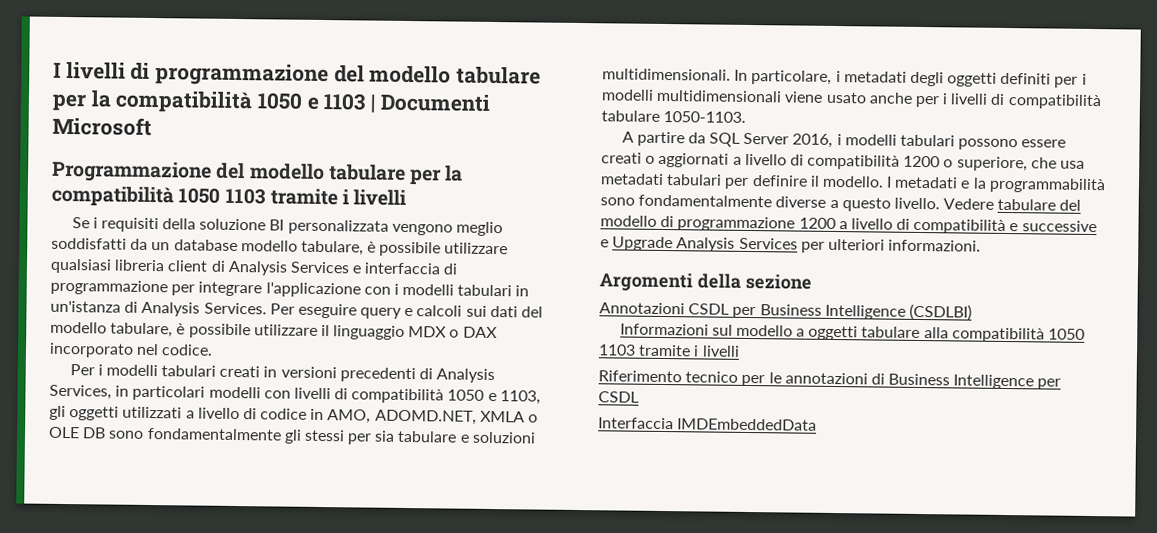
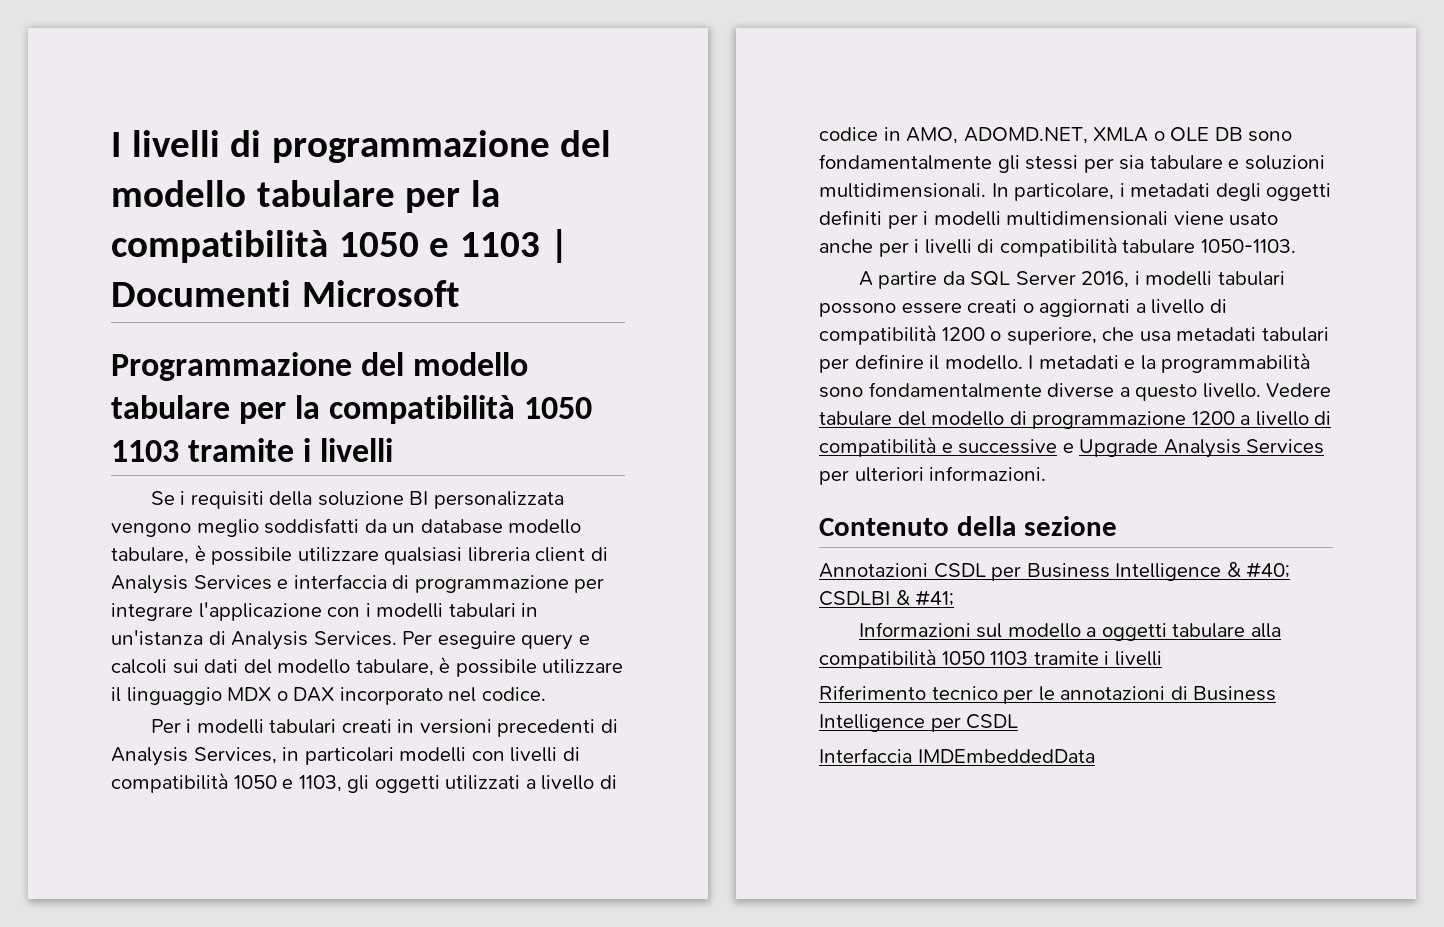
[599,272,693,292] Argomenti -> [819,518,949,536] Contenuto
[908,303,972,321] (CSDLBI) -> [1226,562,1291,578] [819,590,955,606] & #40; CSDLBI & #41;

